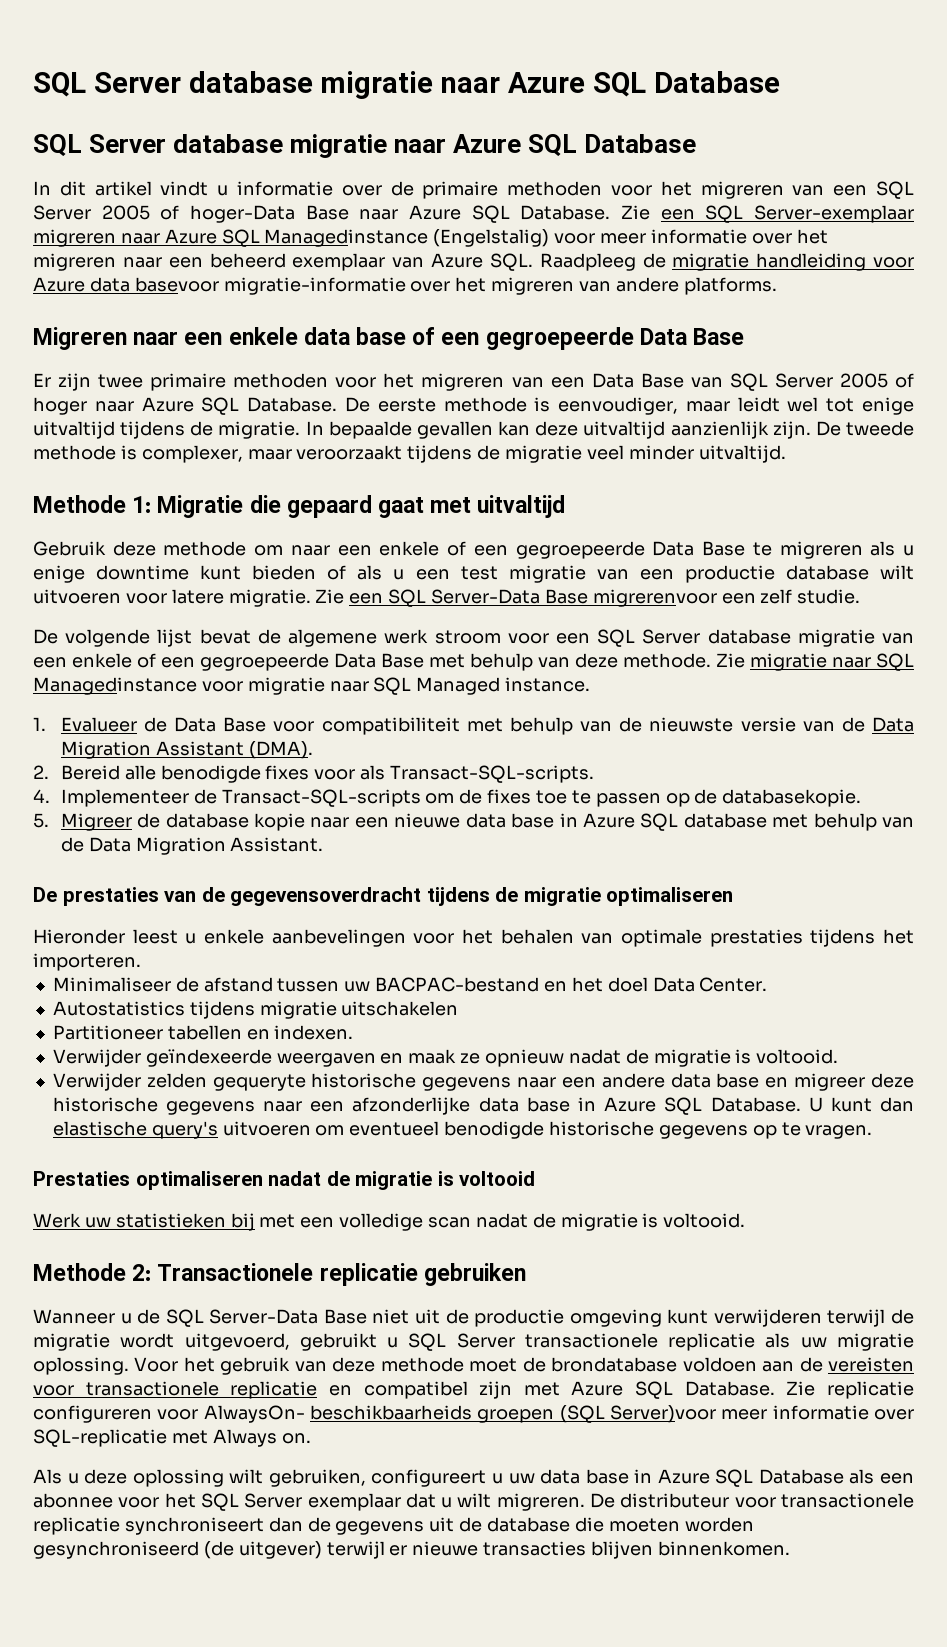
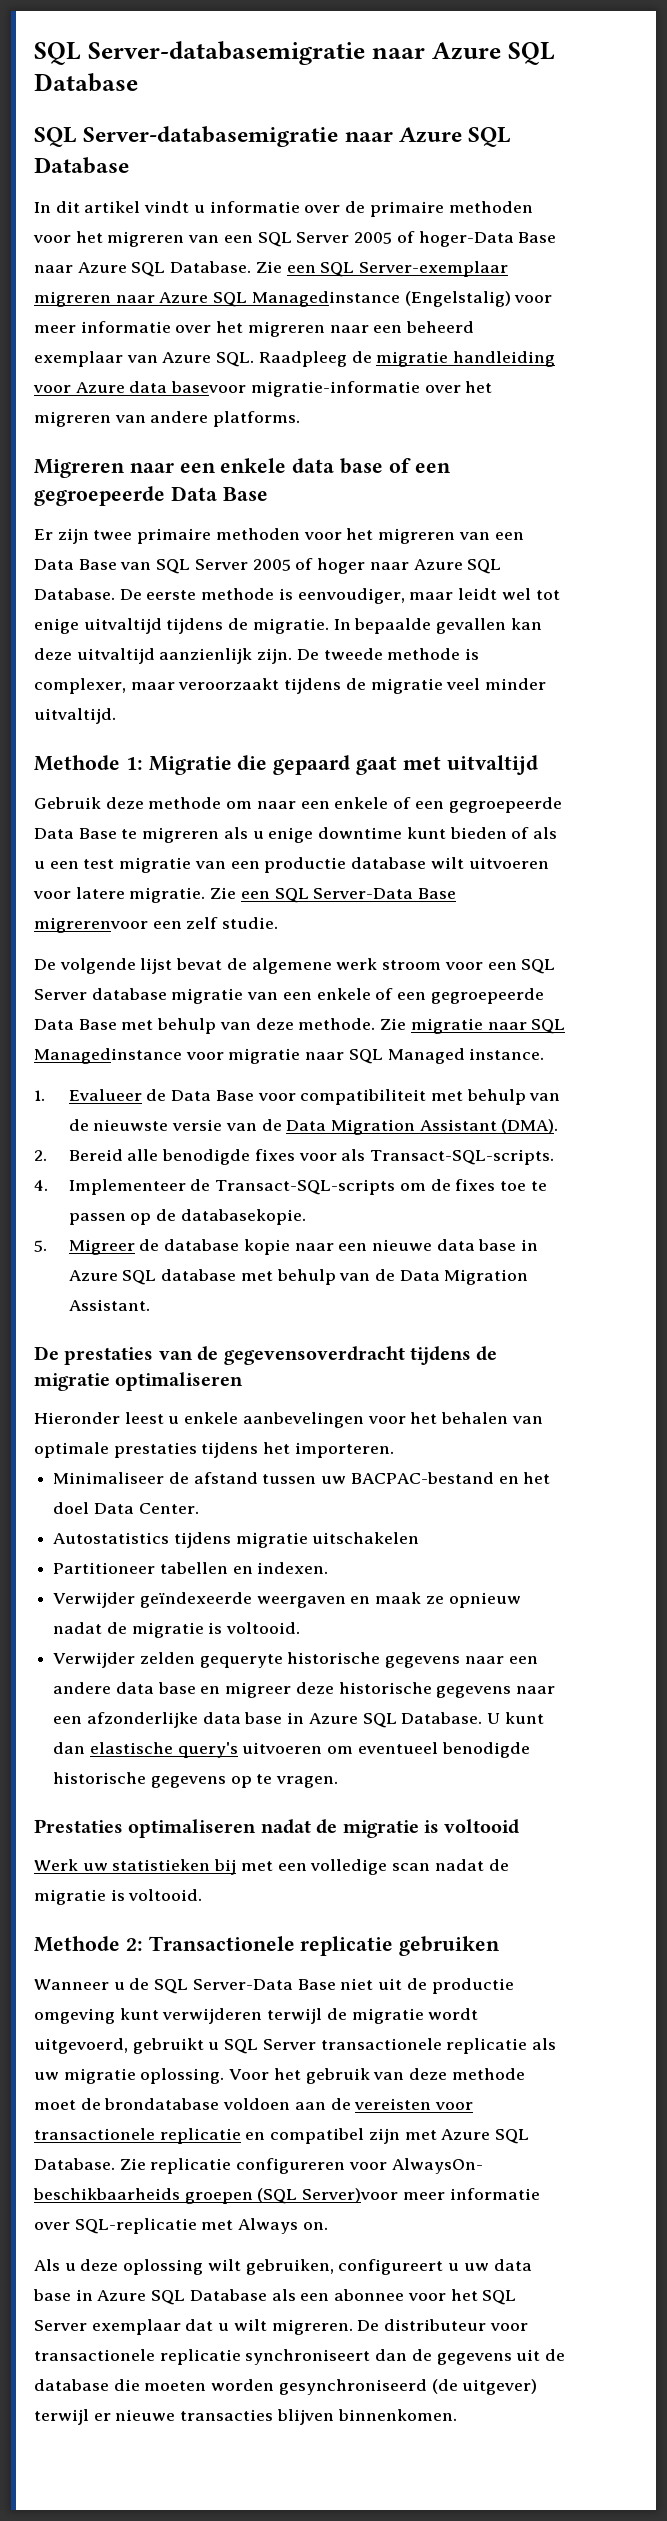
[33,71,434,99] SQL Server database migratie -> [34,41,365,65] SQL Server-databasemigratie
[89,134,388,158] Server database migratie -> [83,126,339,147] Server-databasemigratie

